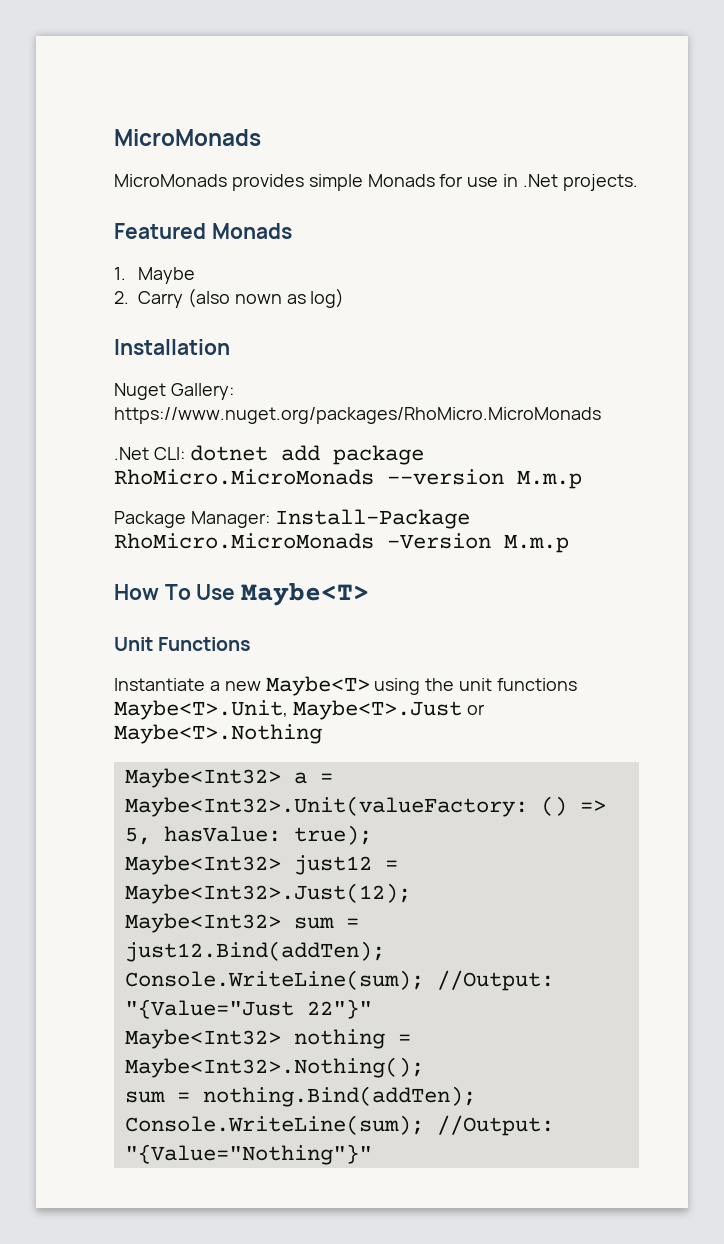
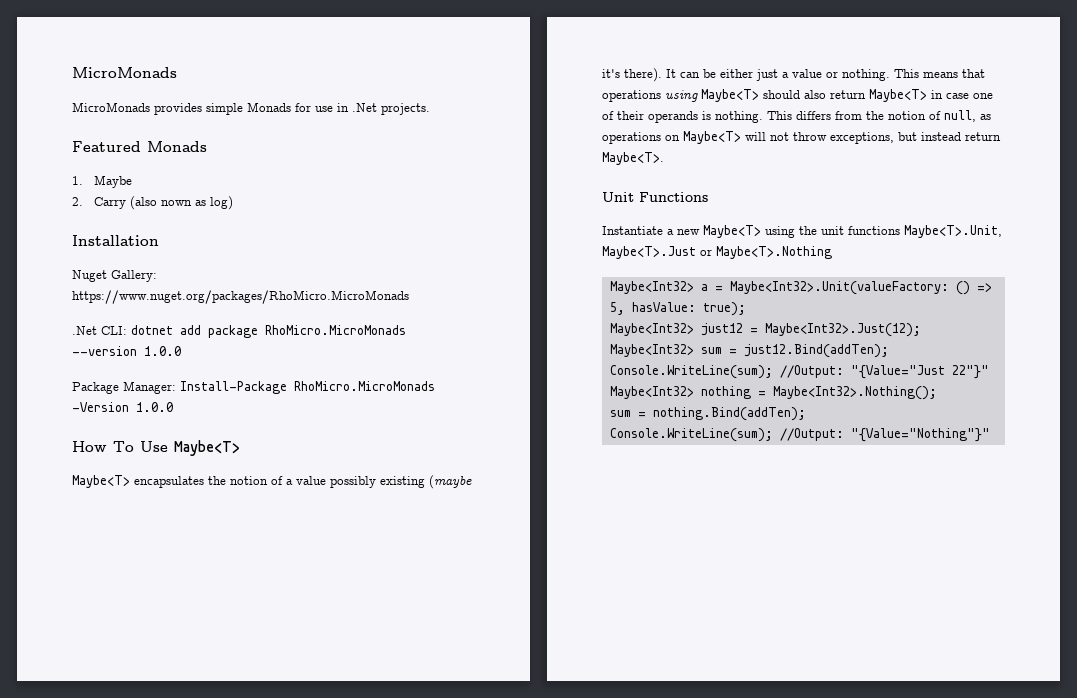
[517,470,582,489] M.m.p -> [144,346,181,356] 1.0.0
[504,534,569,553] M.m.p -> [136,402,173,412] 1.0.0
(370, 594) none -> [72,475,472,489] [602,68,985,82] [602,89,993,102] [602,110,991,123] [602,131,1001,144] [602,152,664,165] // Maybe<T> encapsulates the notion of a value possibly existing (maybe it's there). It can be either just a value or nothing. This means that operations using Maybe<T> should also return Maybe<T> in case one of their operands is nothing. This differs from the notion of null, as operations on Maybe<T> will not throw exceptions, but instead return Maybe<T>.

